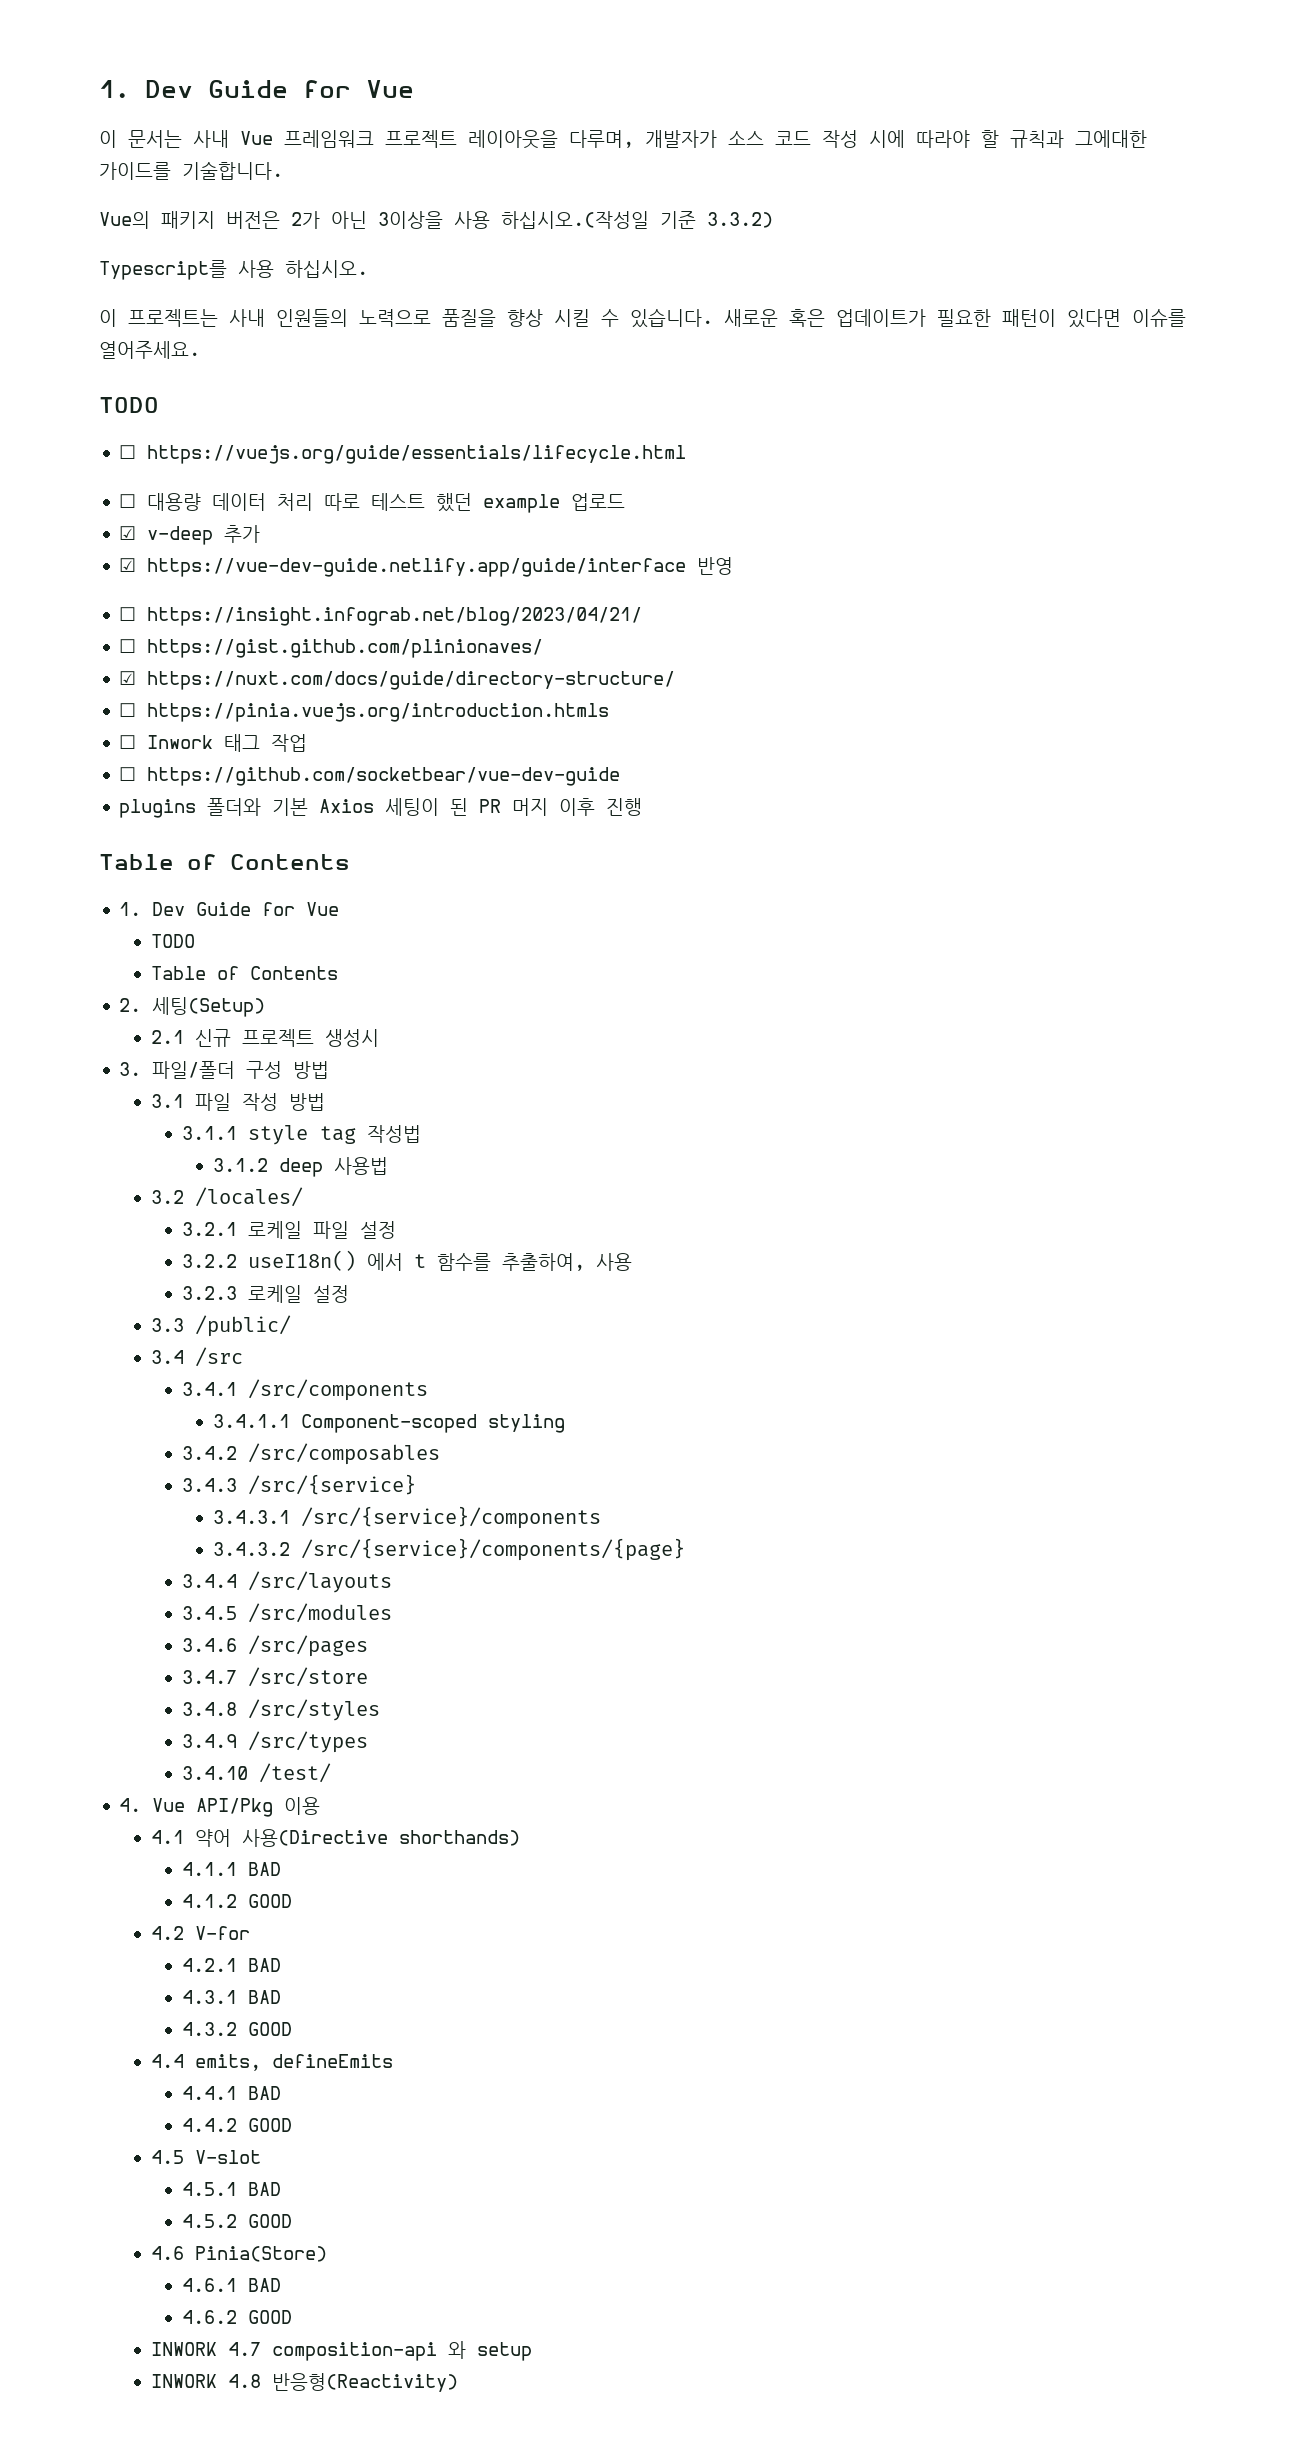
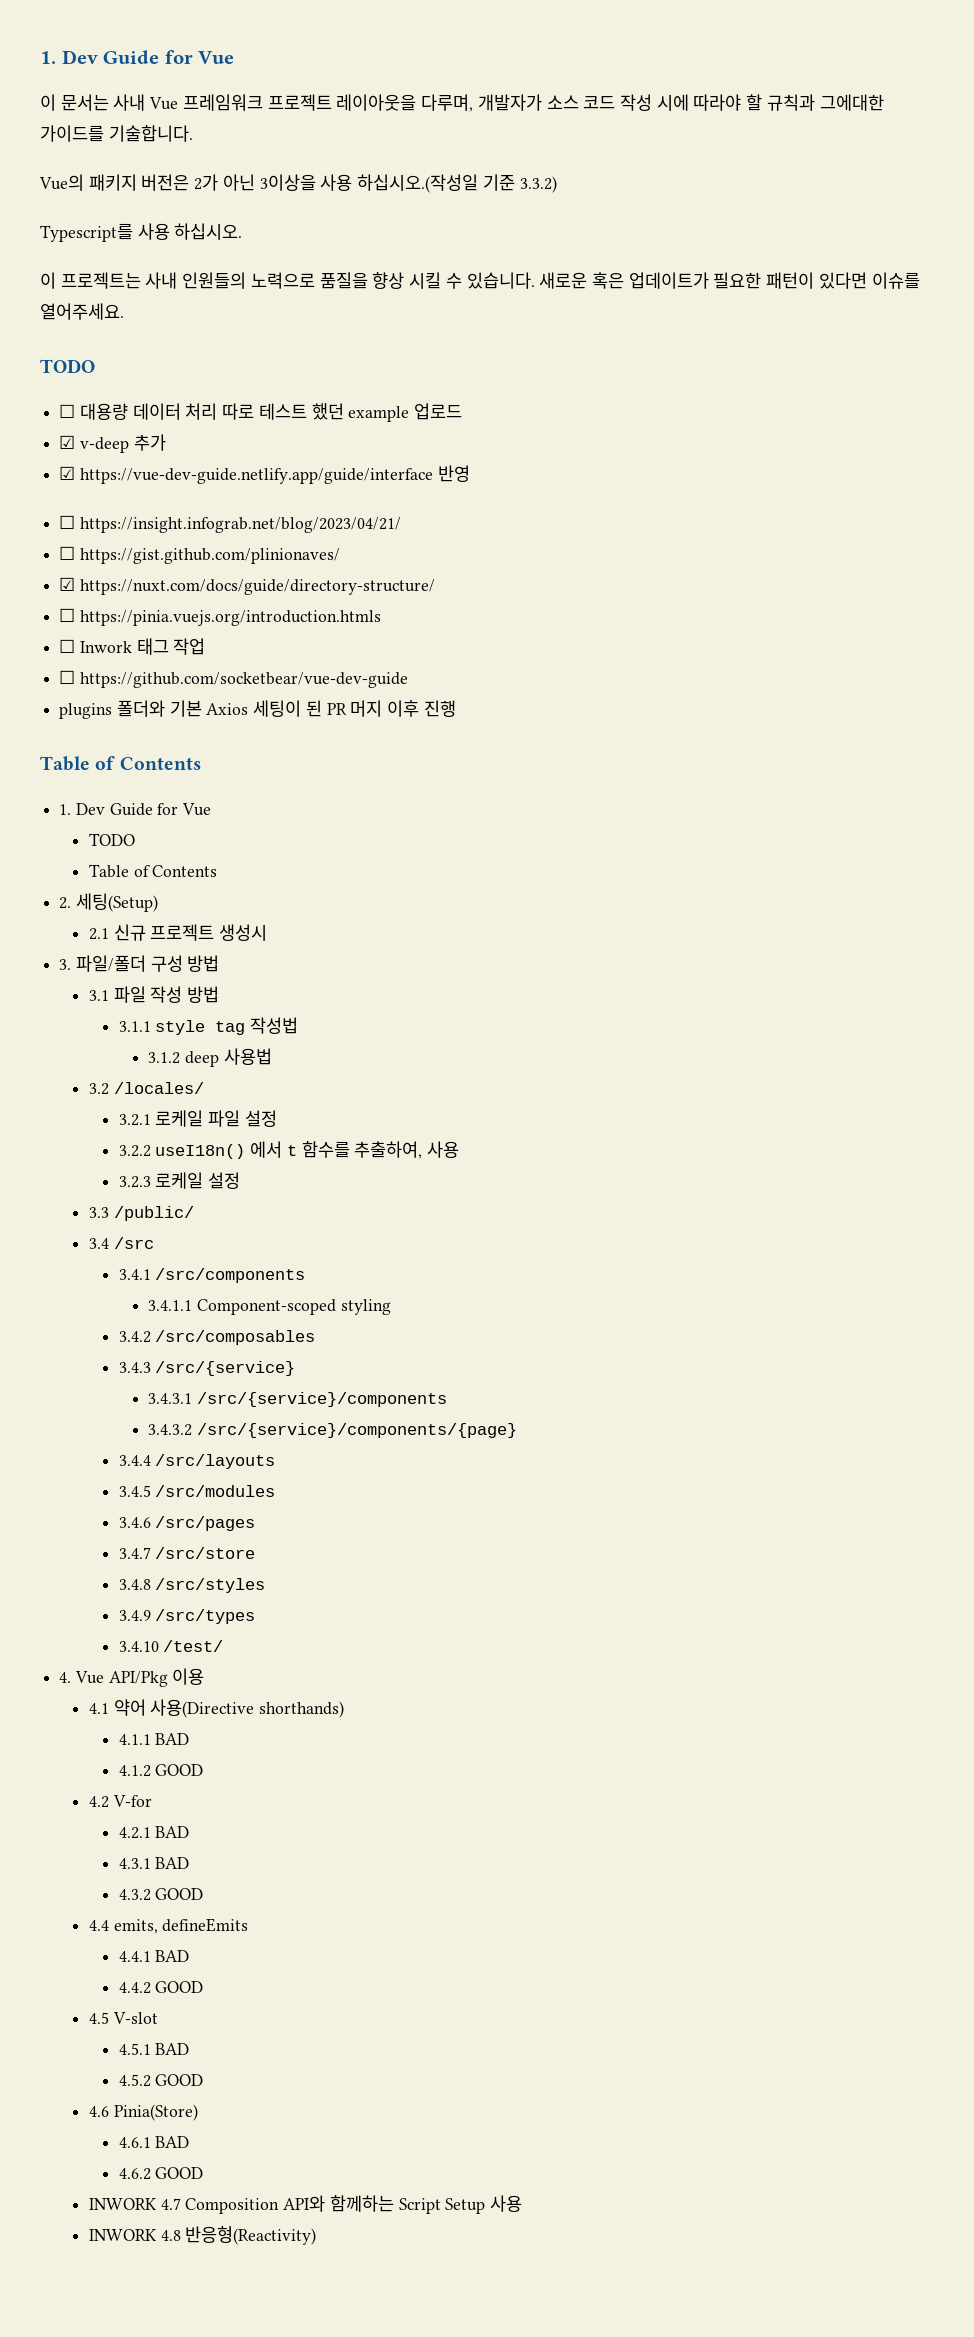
[119,445,687,464] // ☐ https://vuejs.org/guide/essentials/lifecycle.html -> (95, 366) none
[271,2341,532,2361] composition-api 와 setup -> [185,2195,523,2214] Composition API와 함께하는 Script Setup 사용

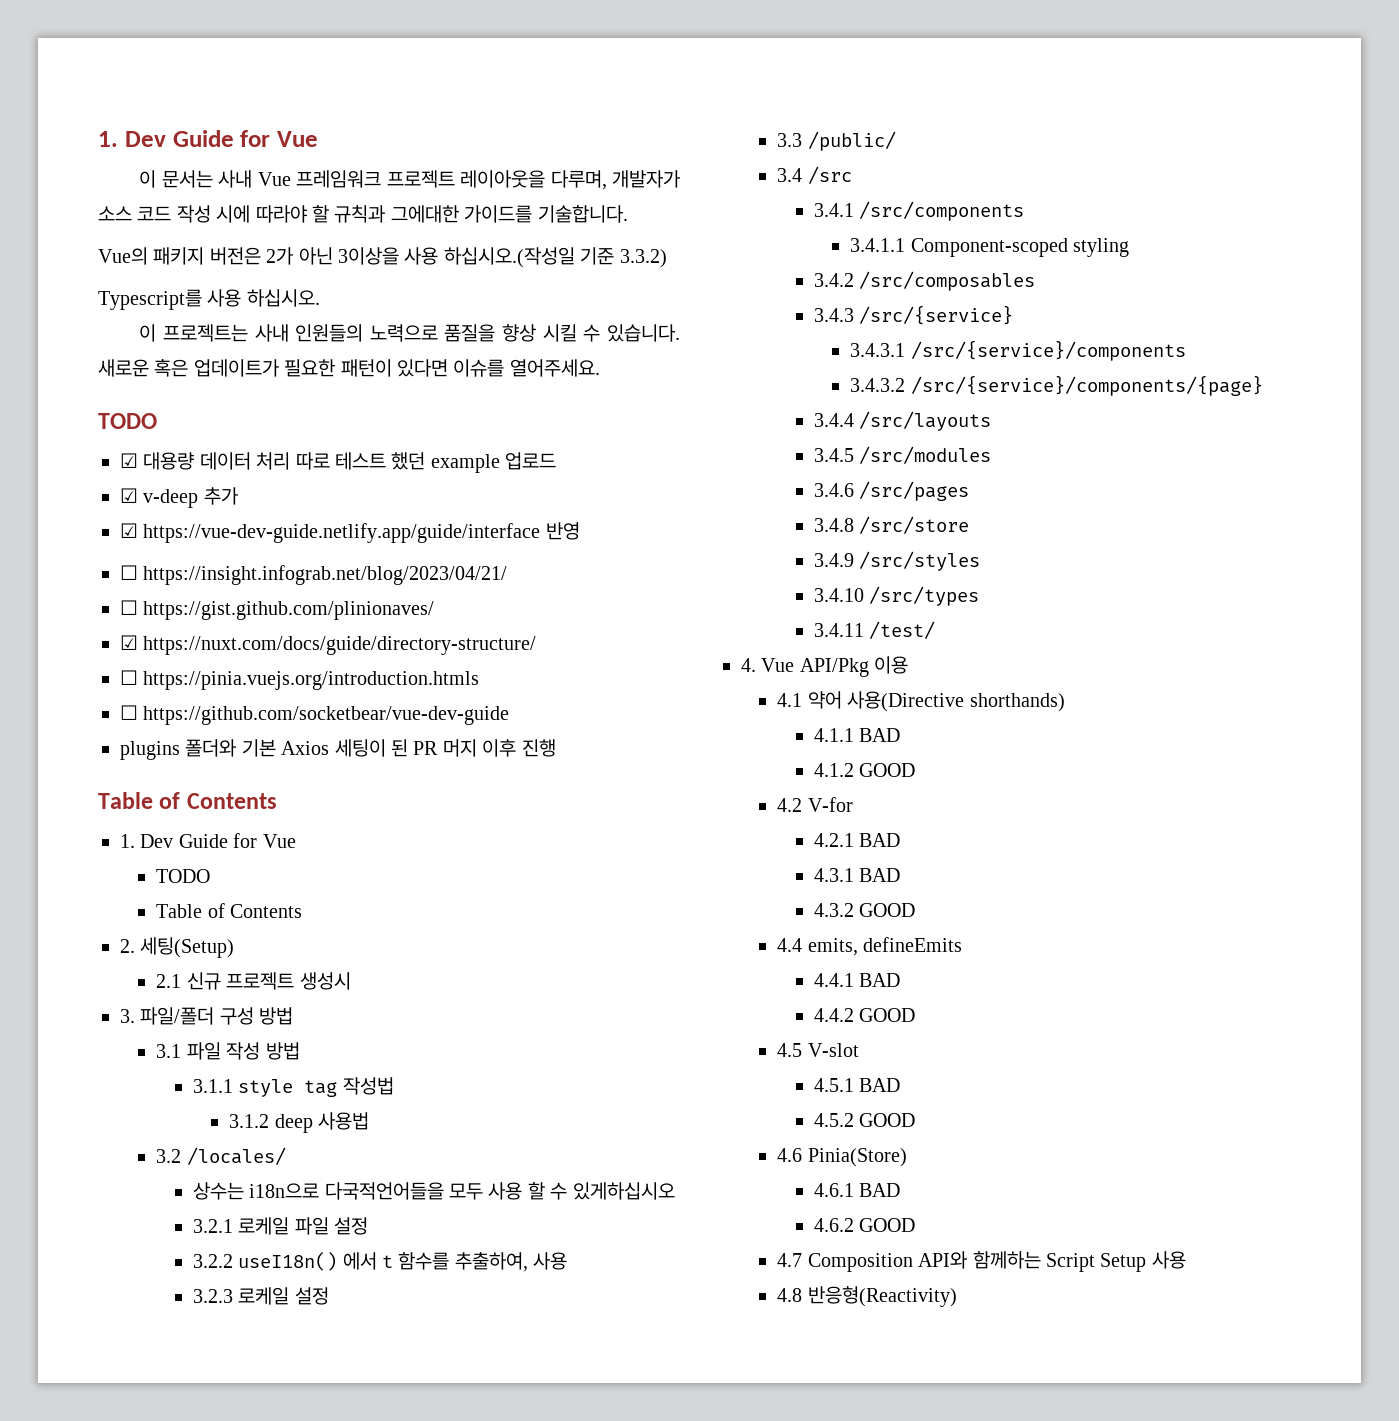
[59,404,76,418] ☐ -> [120,453,138,468] ☑
[59,638,206,655] // ☐ Inwork 태그 작업 -> (480, 680) none
(204, 1088) none -> [192,1182,675,1200] // 상수는 i18n으로 다국적언어들을 모두 사용 할 수 있게하십시오
[118,1547,151,1559] 3.4.7 -> [813,518,854,532] 3.4.8
[118,1579,151,1590] 3.4.8 -> [813,553,854,567] 3.4.9
[118,1610,151,1621] 3.4.9 -> [813,588,864,602] 3.4.10
[118,1641,159,1652] 3.4.10 -> [813,623,864,637] 3.4.11
[88,2198,157,2210] INWORK -> (916, 1225) none
[88,2229,157,2241] INWORK -> (1186, 1260) none

